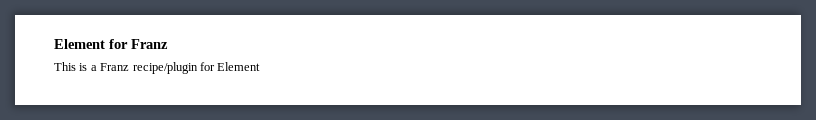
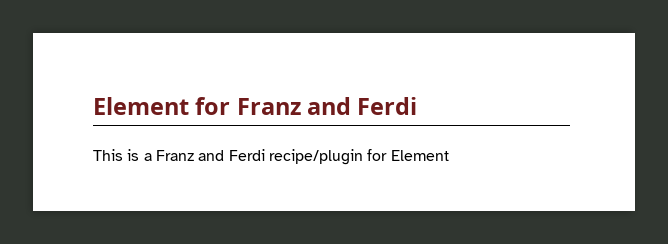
(168, 44) none -> [307,97,418,115] and Ferdi
(130, 67) none -> [198,149,265,161] and Ferdi

